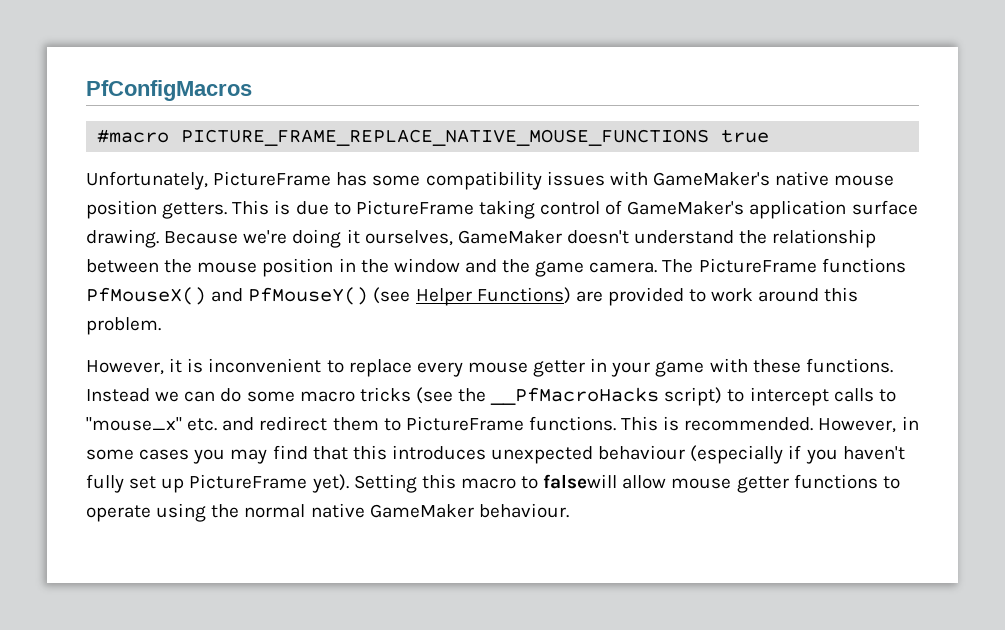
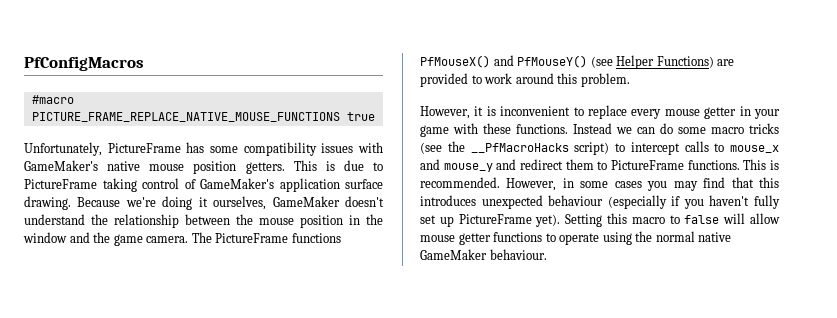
[86,417,218,431] "mouse_x" etc. -> [730,145,779,153] [420,159,493,172] mouse_x and mouse_y
[543,474,618,489] falsewill -> [684,213,746,224] false will

